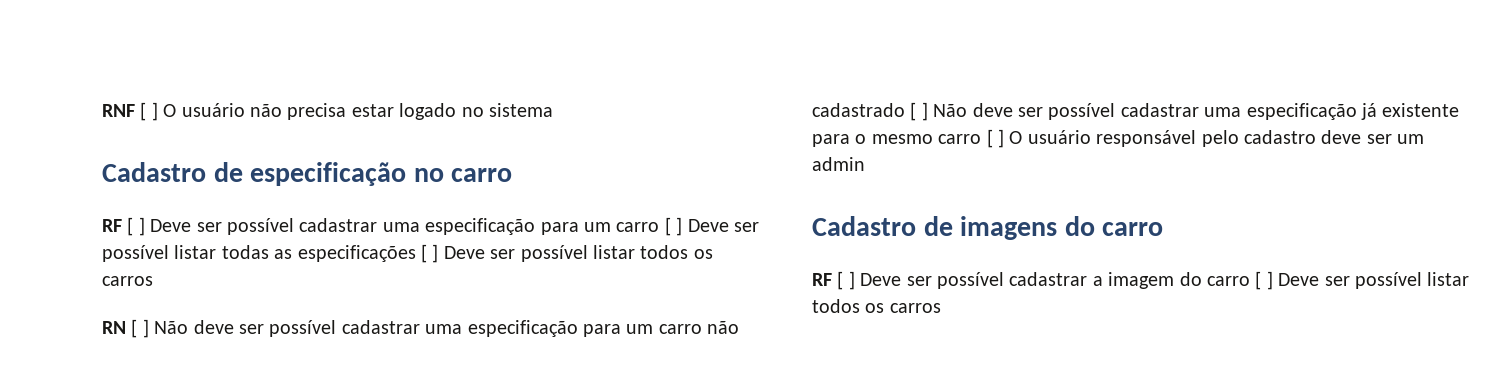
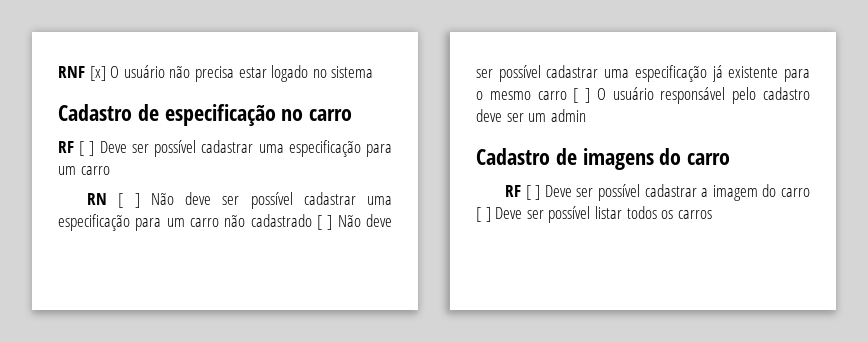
[140,102,158,121] [ ] -> [89,66,106,81] [x]
[664,217,759,236] [102,244,713,263] [102,276,153,286] [ ] Deve ser possível listar todas as especificações [ ] Deve ser possível listar todos os carros -> (110, 170) none

